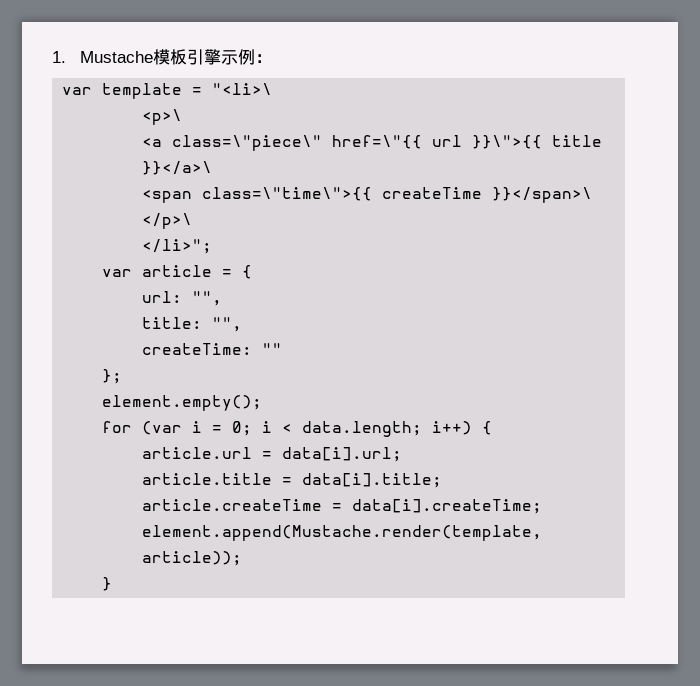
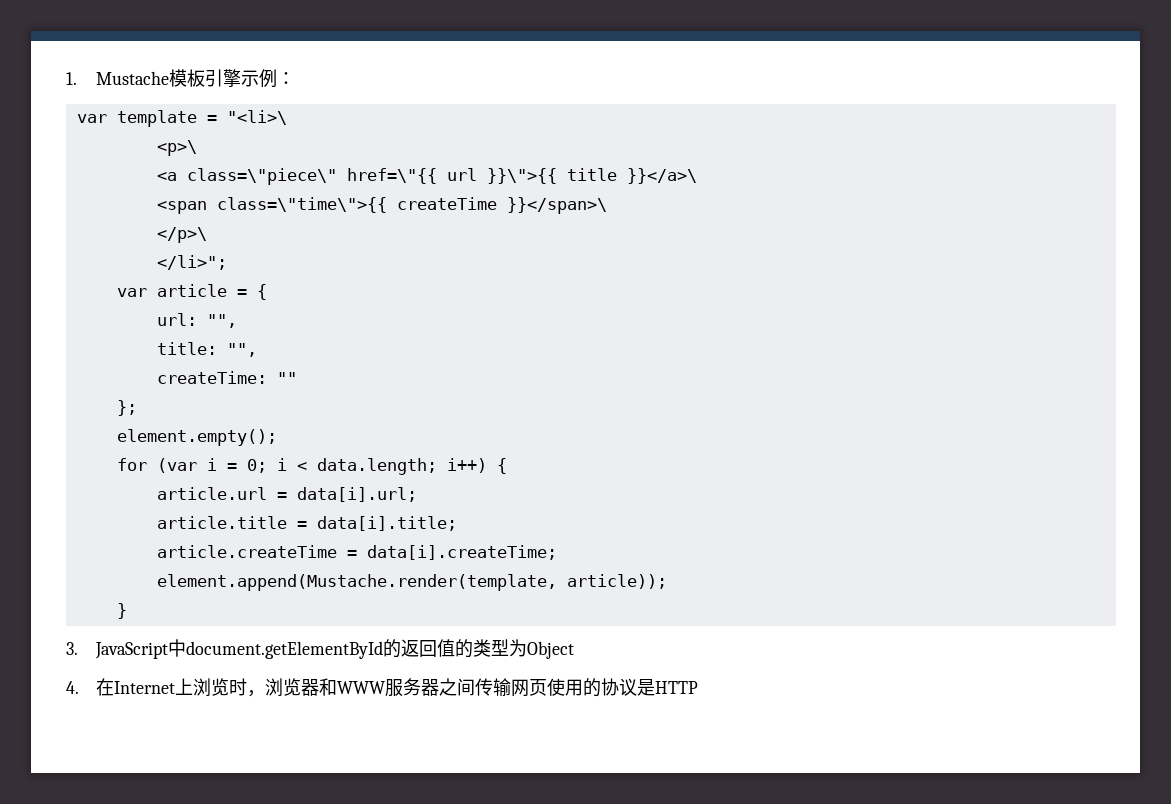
(113, 584) none -> [66,639,575,659] [66,678,699,697] // 3. JavaScript中document.getElementById的返回值的类型为Object // 4.在Internet上浏览时，浏览器和WWW服务器之间传输网页使用的协议是HTTP

